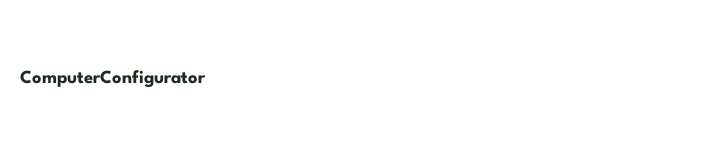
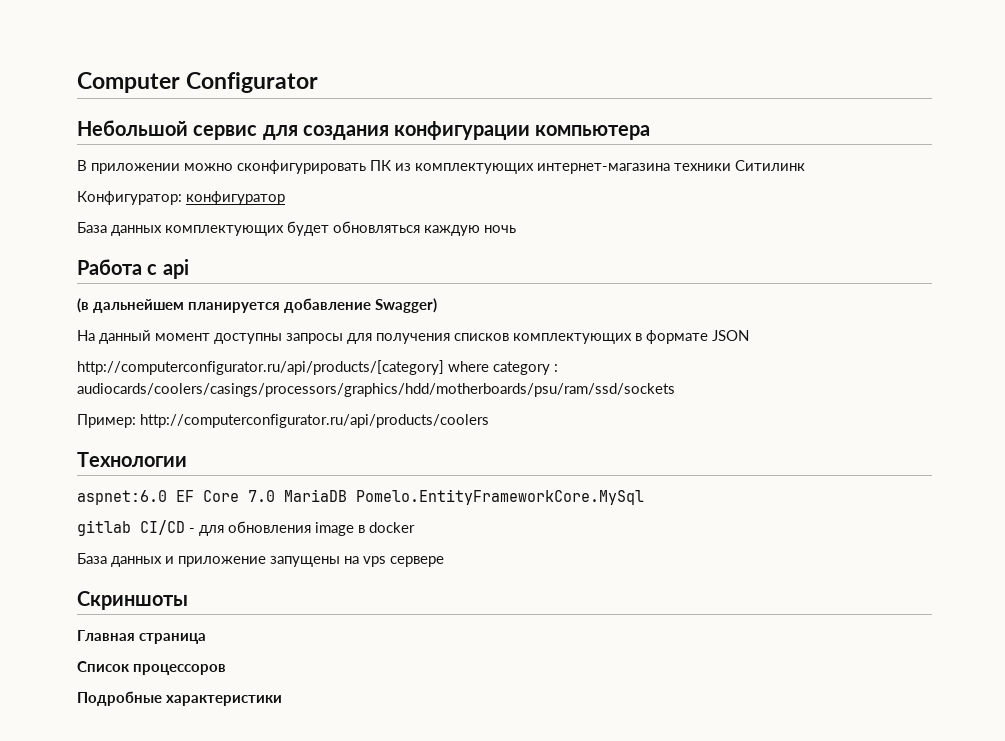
[20,70,206,88] ComputerConfigurator -> [77,72,319,93] [77,120,651,140] [77,160,805,174] [77,191,285,205] [77,221,516,236] [77,259,189,279] [77,298,437,313] [77,330,749,344] [77,360,558,375] [77,383,675,397] [77,414,489,428] [77,452,187,467] [77,489,644,505] [77,520,415,536] [77,553,444,567] [77,591,188,610] [77,630,206,644] [77,661,226,675] [77,691,282,706] Computer Configurator // Небольшой сервис для создания конфигурации компьютера // В приложении можно сконфигурировать ПК из комплектующих интернет-магазина техники Ситилинк // Конфигуратор: конфигуратор // База данных комплектующих будет обновляться каждую ночь // Работа с api // (в дальнейшем планируется добавление Swagger) // На данный момент доступны запросы для получения списков комплектующих в формате JSON // http://computerconfigurator.ru/api/products/[category] where category : audiocards/coolers/casings/processors/graphics/hdd/motherboards/psu/ram/ssd/sockets // Пример: http://computerconfigurator.ru/api/products/coolers // Технологии // aspnet:6.0 EF Core 7.0 MariaDB Pomelo.EntityFrameworkCore.MySql // gitlab CI/CD - для обновления image в docker // База данных и приложение запущены на vps сервере // Скриншоты // Главная страница // Список процессоров // Подробные характеристики

